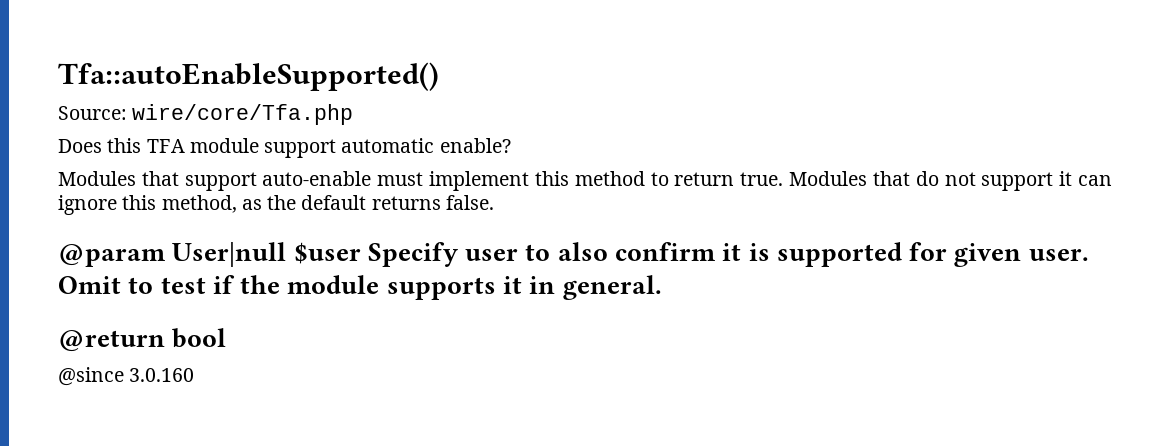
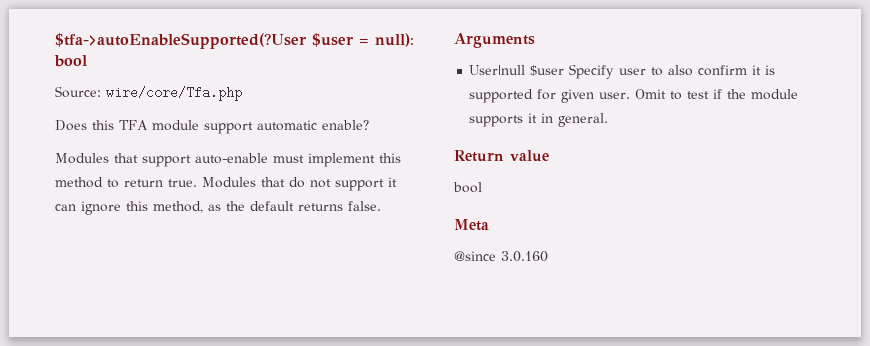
[58,62,439,91] Tfa::autoEnableSupported() -> [55,33,414,49] [54,55,87,67] $tfa->autoEnableSupported(?User $user = null): bool
[58,244,166,267] @param -> [454,33,535,48] Arguments //
[58,328,227,352] @return bool -> [454,150,549,162] [453,182,482,193] [454,219,489,231] Return value // bool // Meta

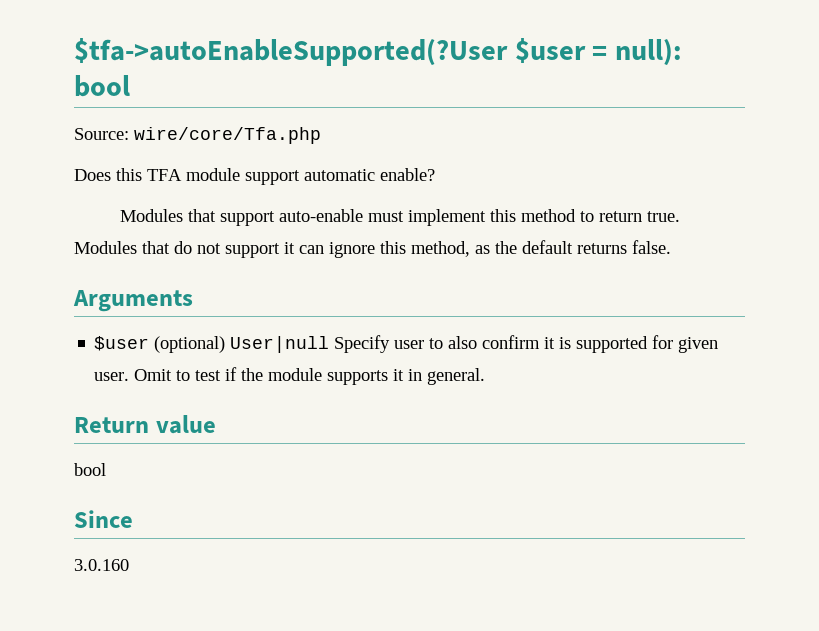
[469,65,565,76] User|null $user -> [94,336,330,353] $user (optional) User|null
[454,219,489,231] [454,251,496,261] Meta // @since -> [74,510,133,528] Since //

